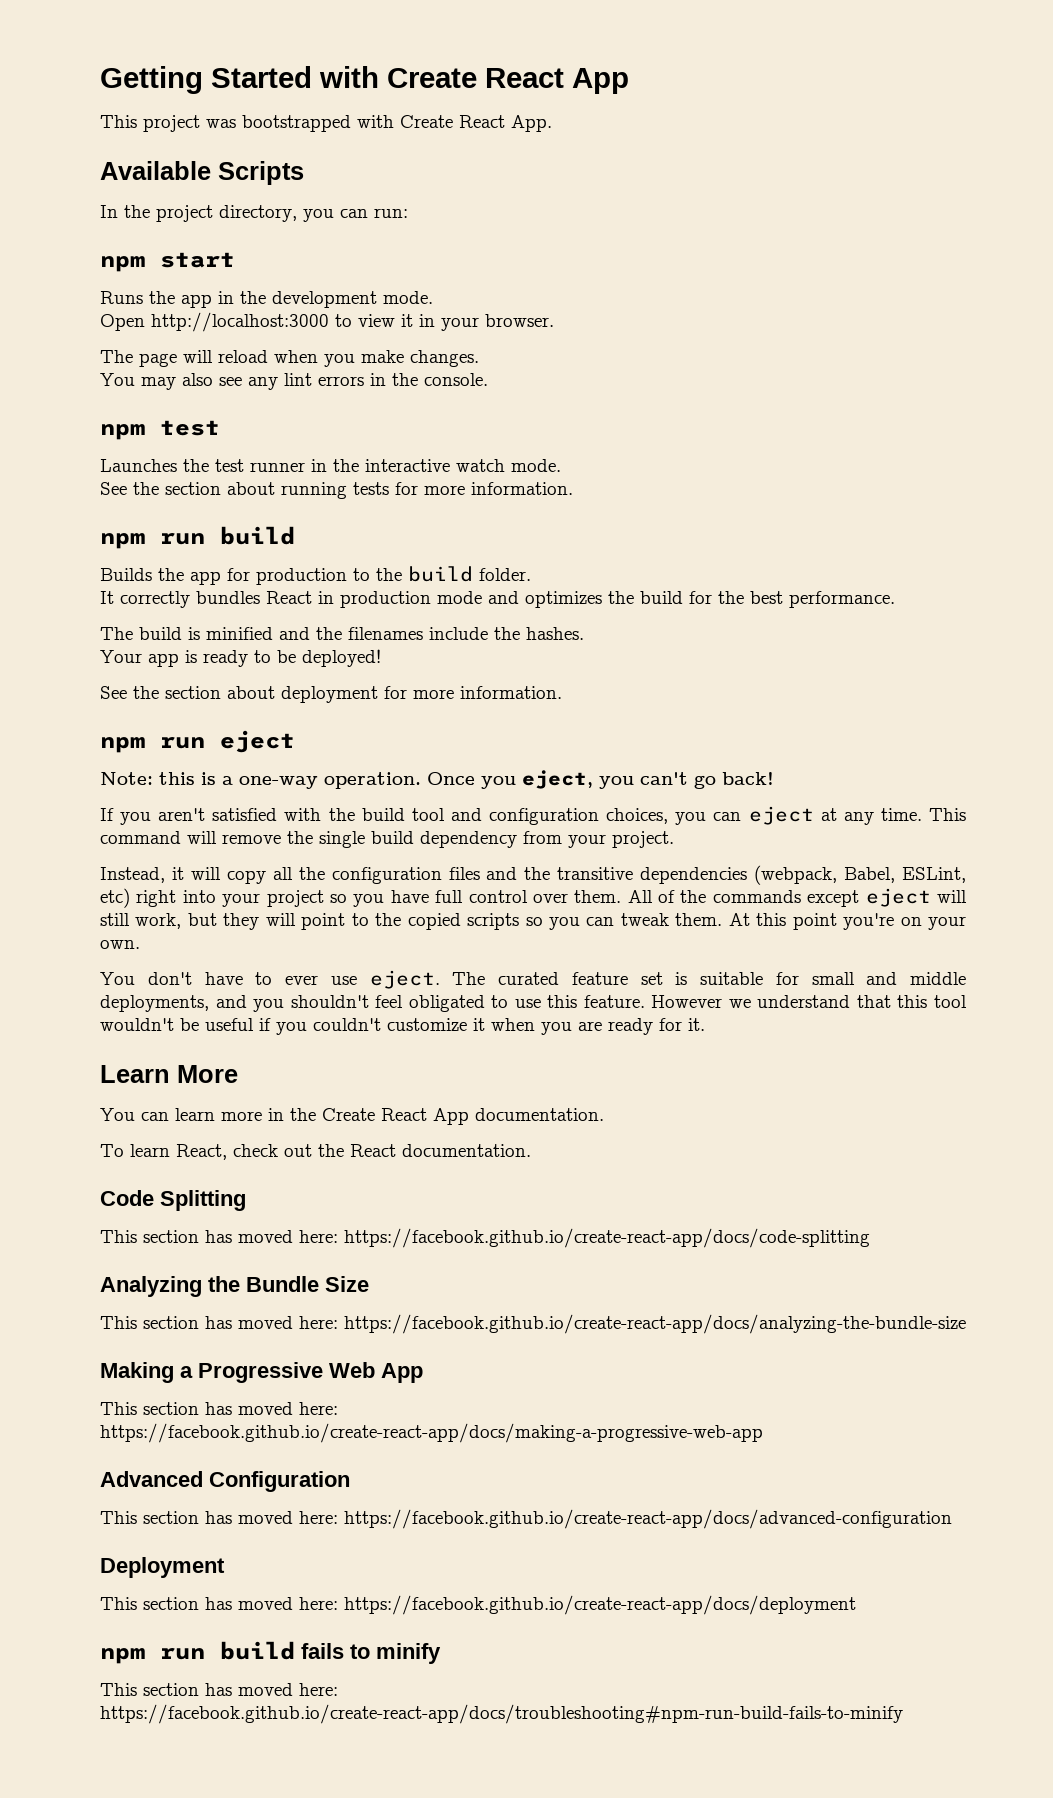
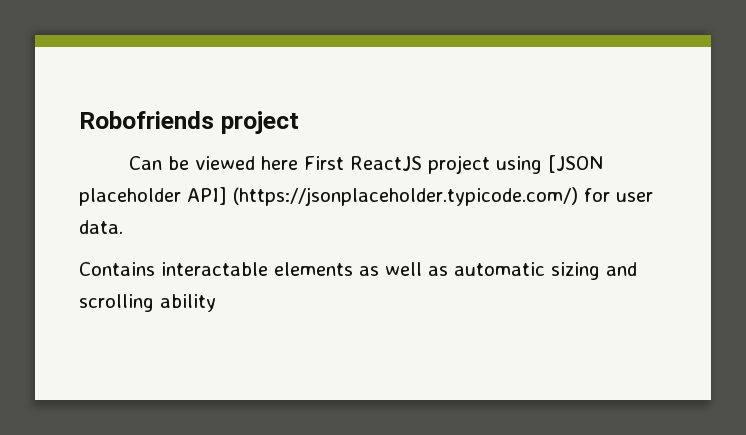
[100,66,629,94] [100,115,552,132] [100,161,304,185] [100,205,408,222] [100,252,235,272] [100,291,433,308] [100,312,554,332] [100,350,479,367] [100,373,488,390] [100,420,220,440] [100,459,561,472] [100,482,573,499] [100,526,295,549] [100,566,531,585] [100,591,895,608] [100,627,584,640] [100,649,381,667] [100,686,562,703] [100,730,295,753] [100,770,774,789] [100,806,967,825] [100,831,674,848] [100,865,967,885] [100,888,968,908] [100,913,967,930] [100,940,140,949] [100,970,966,989] [100,995,967,1012] [100,1018,705,1035] [100,1065,238,1083] [100,1108,604,1125] [100,1144,531,1160] [100,1190,246,1211] [100,1228,870,1248] [100,1276,369,1297] [100,1314,966,1334] [100,1362,423,1383] [100,1402,338,1415] [100,1423,763,1443] [100,1471,350,1492] [100,1509,952,1529] [100,1557,225,1578] [100,1595,856,1615] [100,1641,441,1664] [100,1683,338,1696] [100,1704,903,1724] Getting Started with Create React App // This project was bootstrapped with Create React App. // Available Scripts // In the project directory, you can run: // npm start // Runs the app in the development mode. // Open http://localhost:3000 to view it in your browser. // The page will reload when you make changes. // You may also see any lint errors in the console. // npm test // Launches the test runner in the interactive watch mode. // See the section about running tests for more information. // npm run build // Builds the app for production to the build folder. // It correctly bundles React in production mode and optimizes the build for the best performance. // The build is minified and the filenames include the hashes. // Your app is ready to be deployed! // See the section about deployment for more information. // npm run eject // Note: this is a one-way operation. Once you eject, you can't go back! // If you aren't satisfied with the build tool and configuration choices, you can eject at any time. This command will remove the single build dependency from your project. // Instead, it will copy all the configuration files and the transitive dependencies (webpack, Babel, ESLint, etc) right into your project so you have full control over them. All of the commands except eject will still work, but they will point to the copied scripts so you can tweak them. At this point you're on your own. // You don't have to ever use eject. The curated feature set is suitable for small and middle deployments, and you shouldn't feel obligated to use this feature. However we understand that this tool wouldn't be useful if you couldn't customize it when you are ready for it. // Learn More // You can learn more in the Create React App documentation. // To learn React, check out the React documentation. // Code Splitting // This section has moved here: https://facebook.github.io/create-react-app/docs/code-splitting // Analyzing the Bundle Size // This section has moved here: https://facebook.github.io/create-react-app/docs/analyzing-the-bundle-size // Making a Progressive Web App // This section has moved here: https://facebook.github.io/create-react-app/docs/making-a-progressive-web-app // Advanced Configuration // This section has moved here: https://facebook.github.io/create-react-app/docs/advanced-configuration // Deployment // This section has moved here: https://facebook.github.io/create-react-app/docs/deployment // npm run build fails to minify // This section has moved here: https://facebook.github.io/create-react-app/docs/troubleshooting#npm-run-build-fails-to-minify -> [79,111,299,134] [128,155,603,174] [79,187,653,206] [79,220,123,234] [79,262,637,280] [79,294,216,312] Robofriends project // Can be viewed here First ReactJS project using [JSON placeholder API] (https://jsonplaceholder.typicode.com/) for user data. // Contains interactable elements as well as automatic sizing and scrolling ability

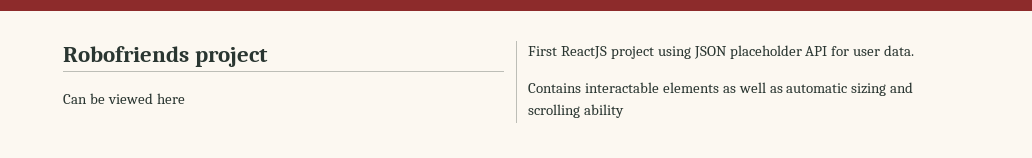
(298, 163) none -> (185, 98) //
[547,155,603,173] [79,187,578,206] [JSON placeholder API] (https://jsonplaceholder.typicode.com/) -> [693,45,828,59] JSON placeholder API

